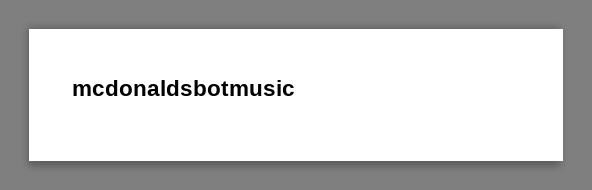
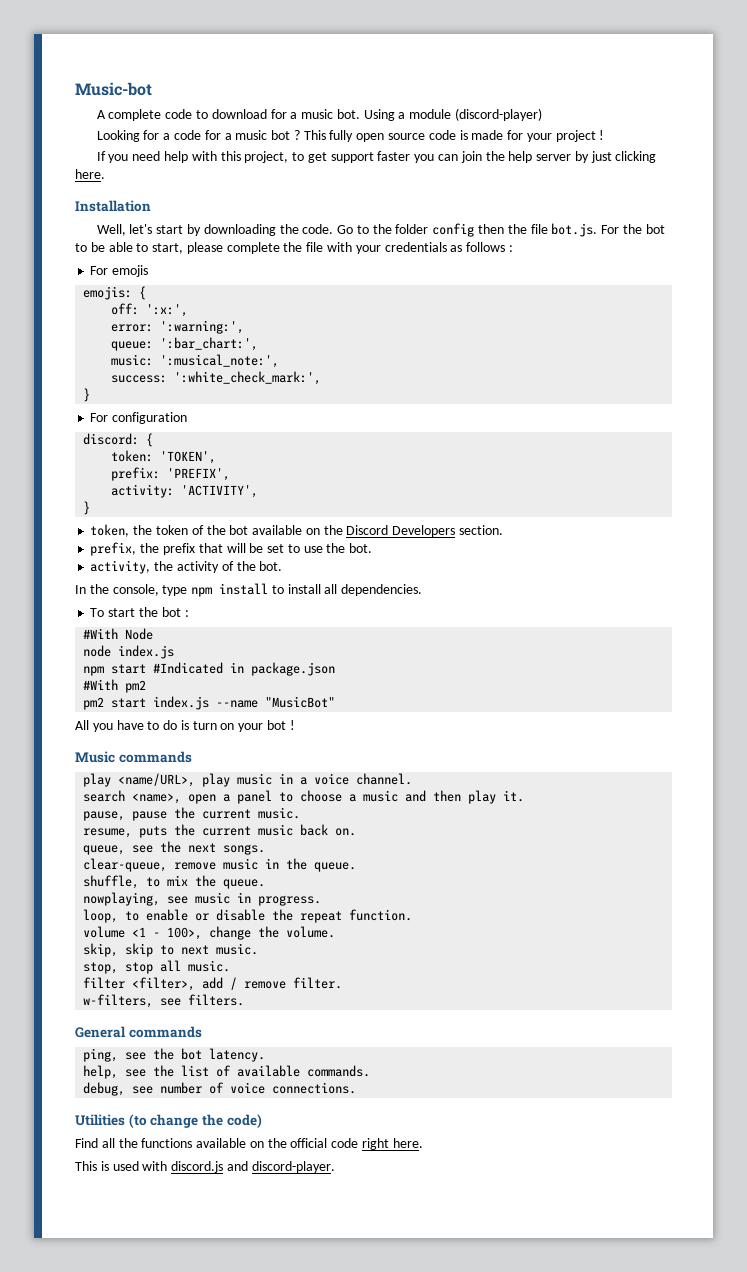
[72,80,295,96] mcdonaldsbotmusic -> [75,82,152,96] [96,108,543,121] [96,130,605,142] [96,151,657,163] [75,169,105,179] [75,200,151,212] [96,223,665,237] [75,242,513,254] [90,265,149,277] [83,286,147,300] [111,303,189,317] [111,320,245,334] [111,337,259,351] [111,354,280,368] [111,371,322,385] [83,388,91,402] [90,412,188,424] [83,433,154,447] [111,450,217,464] [111,467,231,481] [111,484,259,498] [83,501,91,515] [90,524,503,537] [90,542,373,556] [90,560,283,574] [75,583,423,597] [90,607,189,617] [83,628,154,640] [83,645,175,659] [83,662,336,676] [83,679,147,693] [83,696,336,710] [75,720,295,732] [75,751,192,763] [83,773,413,787] [83,790,525,804] [83,807,301,821] [83,824,357,838] [83,841,266,855] [83,858,357,872] [83,875,266,889] [83,892,322,906] [83,909,413,923] [83,926,336,940] [83,943,259,957] [83,960,231,974] [83,977,343,991] [83,994,245,1008] [75,1026,202,1038] [83,1048,266,1062] [83,1065,371,1079] [83,1082,357,1096] [75,1114,262,1128] [75,1138,423,1150] [75,1161,335,1173] Music-bot // A complete code to download for a music bot. Using a module (discord-player) // Looking for a code for a music bot ? This fully open source code is made for your project ! // If you need help with this project, to get support faster you can join the help server by just clicking here. // Installation // Well, let's start by downloading the code. Go to the folder config then the file bot.js. For the bot to be able to start, please complete the file with your credentials as follows : // For emojis // emojis: { // off: ':x:', // error: ':warning:', // queue: ':bar_chart:', // music: ':musical_note:', // success: ':white_check_mark:', // } // For configuration // discord: { // token: 'TOKEN', // prefix: 'PREFIX', // activity: 'ACTIVITY', // } // token, the token of the bot available on the Discord Developers section. // prefix, the prefix that will be set to use the bot. // activity, the activity of the bot. // In the console, type npm install to install all dependencies. // To start the bot : // #With Node // node index.js // npm start #Indicated in package.json // #With pm2 // pm2 start index.js --name "MusicBot" // All you have to do is turn on your bot ! // Music commands // play <name/URL>, play music in a voice channel. // search <name>, open a panel to choose a music and then play it. // pause, pause the current music. // resume, puts the current music back on. // queue, see the next songs. // clear-queue, remove music in the queue. // shuffle, to mix the queue. // nowplaying, see music in progress. // loop, to enable or disable the repeat function. // volume <1 - 100>, change the volume. // skip, skip to next music. // stop, stop all music. // filter <filter>, add / remove filter. // w-filters, see filters. // General commands // ping, see the bot latency. // help, see the list of available commands. // debug, see number of voice connections. // Utilities (to change the code) // Find all the functions available on the official code right here. // This is used with discord.js and discord-player.

